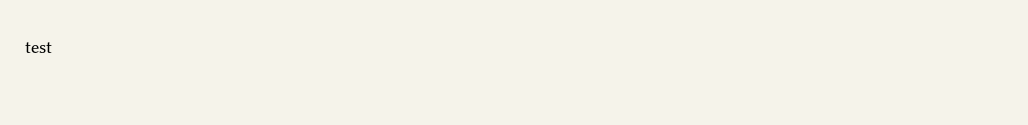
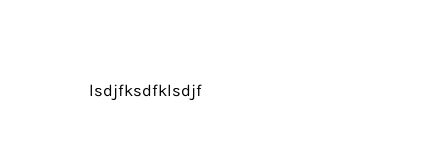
[25,42,52,53] test -> [89,84,202,101] lsdjfksdfklsdjf

